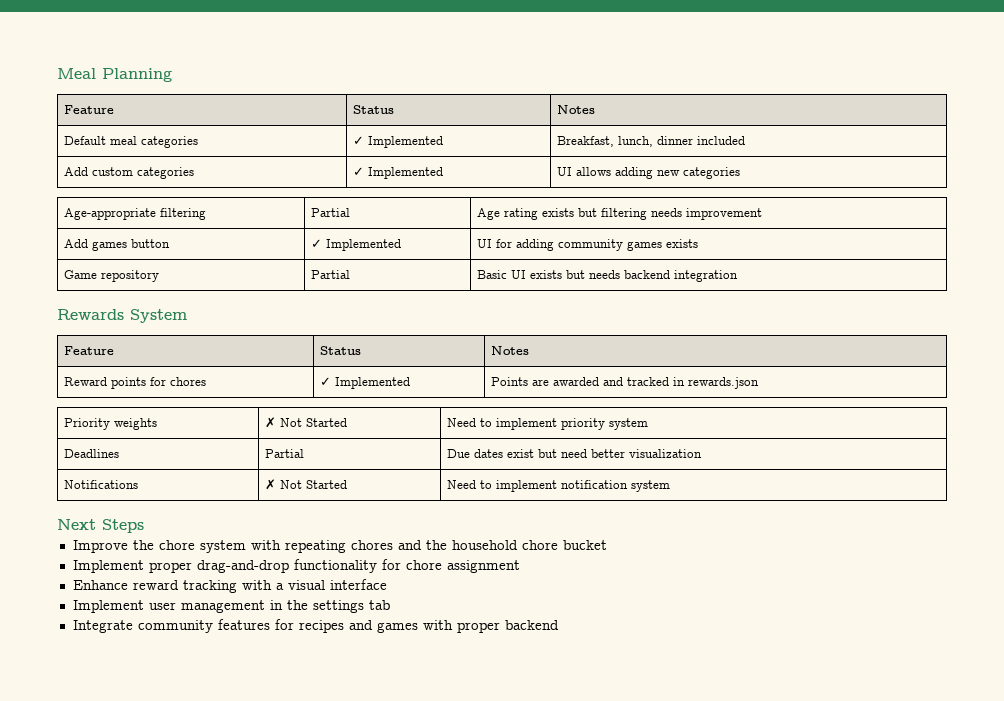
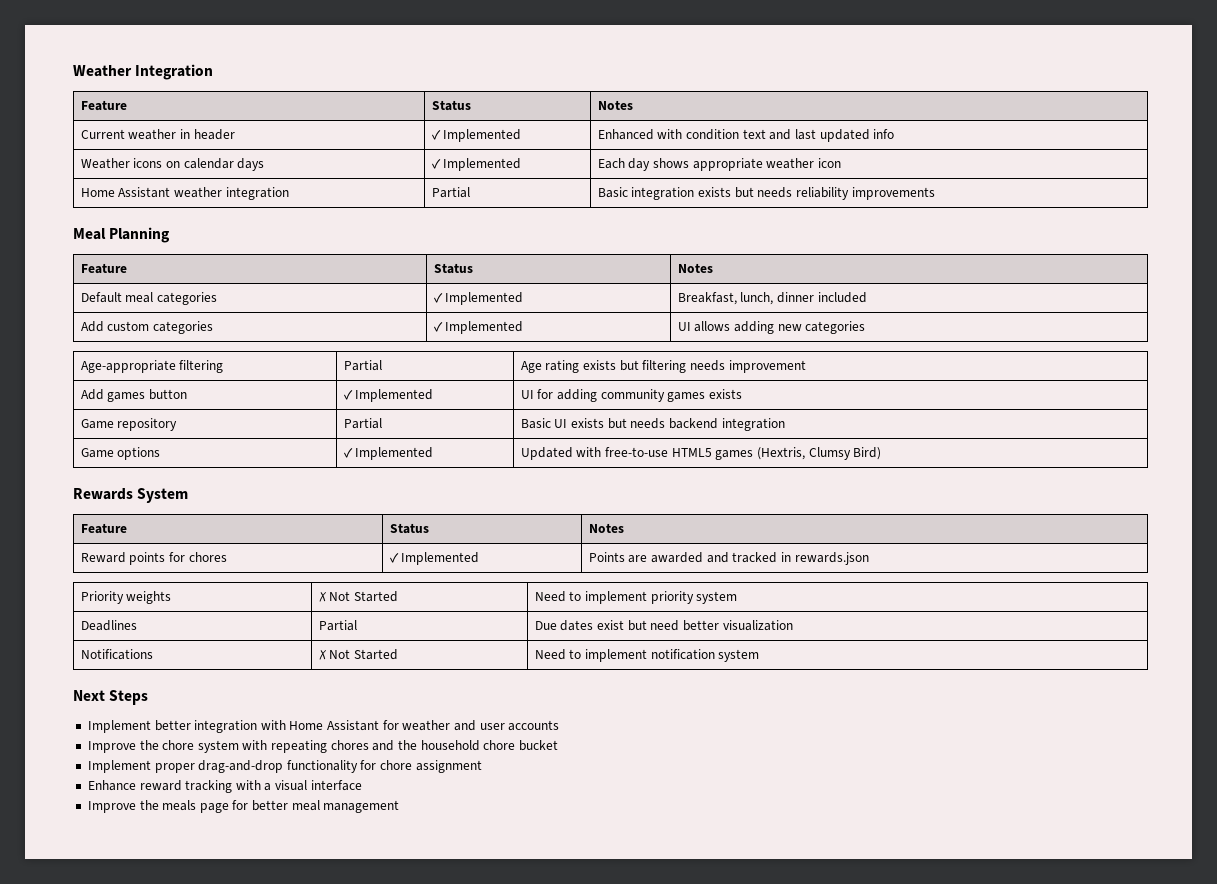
(57, 73) none -> [73,64,214,80] [80,100,127,111] [431,100,471,111] [597,100,633,110] [80,129,235,140] [431,129,522,142] [597,129,895,142] [80,158,265,171] [431,158,522,171] [597,158,841,171] [80,187,289,200] [431,187,470,198] [597,187,935,200] Weather Integration // Feature | Status | Notes // Current weather in header | ✓ Implemented | Enhanced with condition text and last updated info // Weather icons on calendar days | ✓ Implemented | Each day shows appropriate weather icon // Home Assistant weather integration | Partial | Basic integration exists but needs reliability improvements //
(739, 276) none -> [80,447,161,460] [343,447,434,460] [520,447,882,460] // Game options | ✓ Implemented | Updated with free-to-use HTML5 games (Hextris, Clumsy Bird)
(144, 526) none -> [87,720,560,733] // Implement better integration with Home Assistant for weather and user accounts
[72,600,390,613] [72,619,559,633] Implement user management in the settings tab // Integrate community features for recipes and games with proper backend -> [87,800,400,813] Improve the meals page for better meal management

